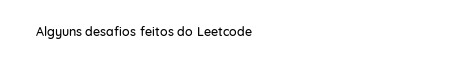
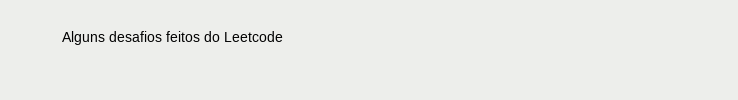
[36,26,82,39] Algyuns -> [62,31,105,45] Alguns

